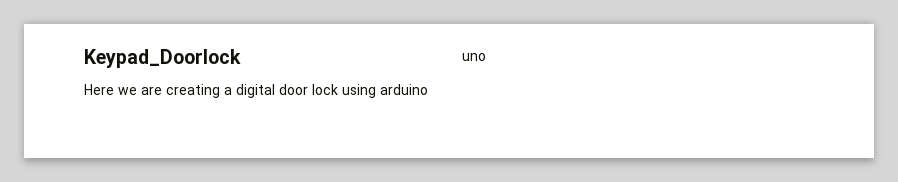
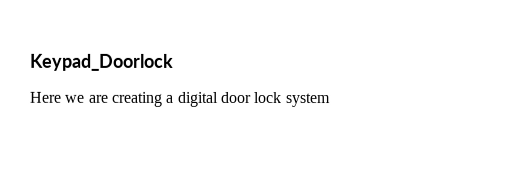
[342,84,428,98] [462,53,486,61] using arduino uno -> [284,93,331,108] system

